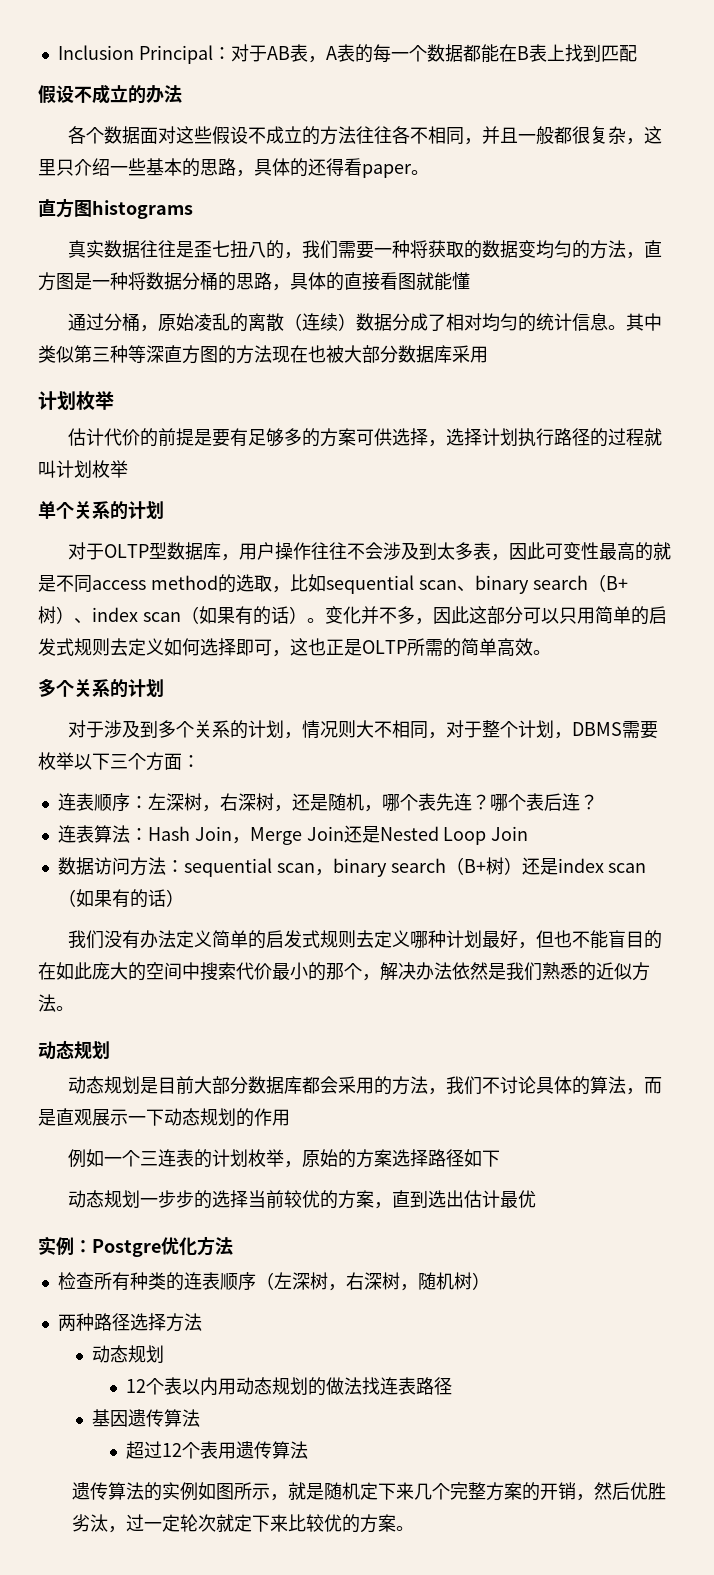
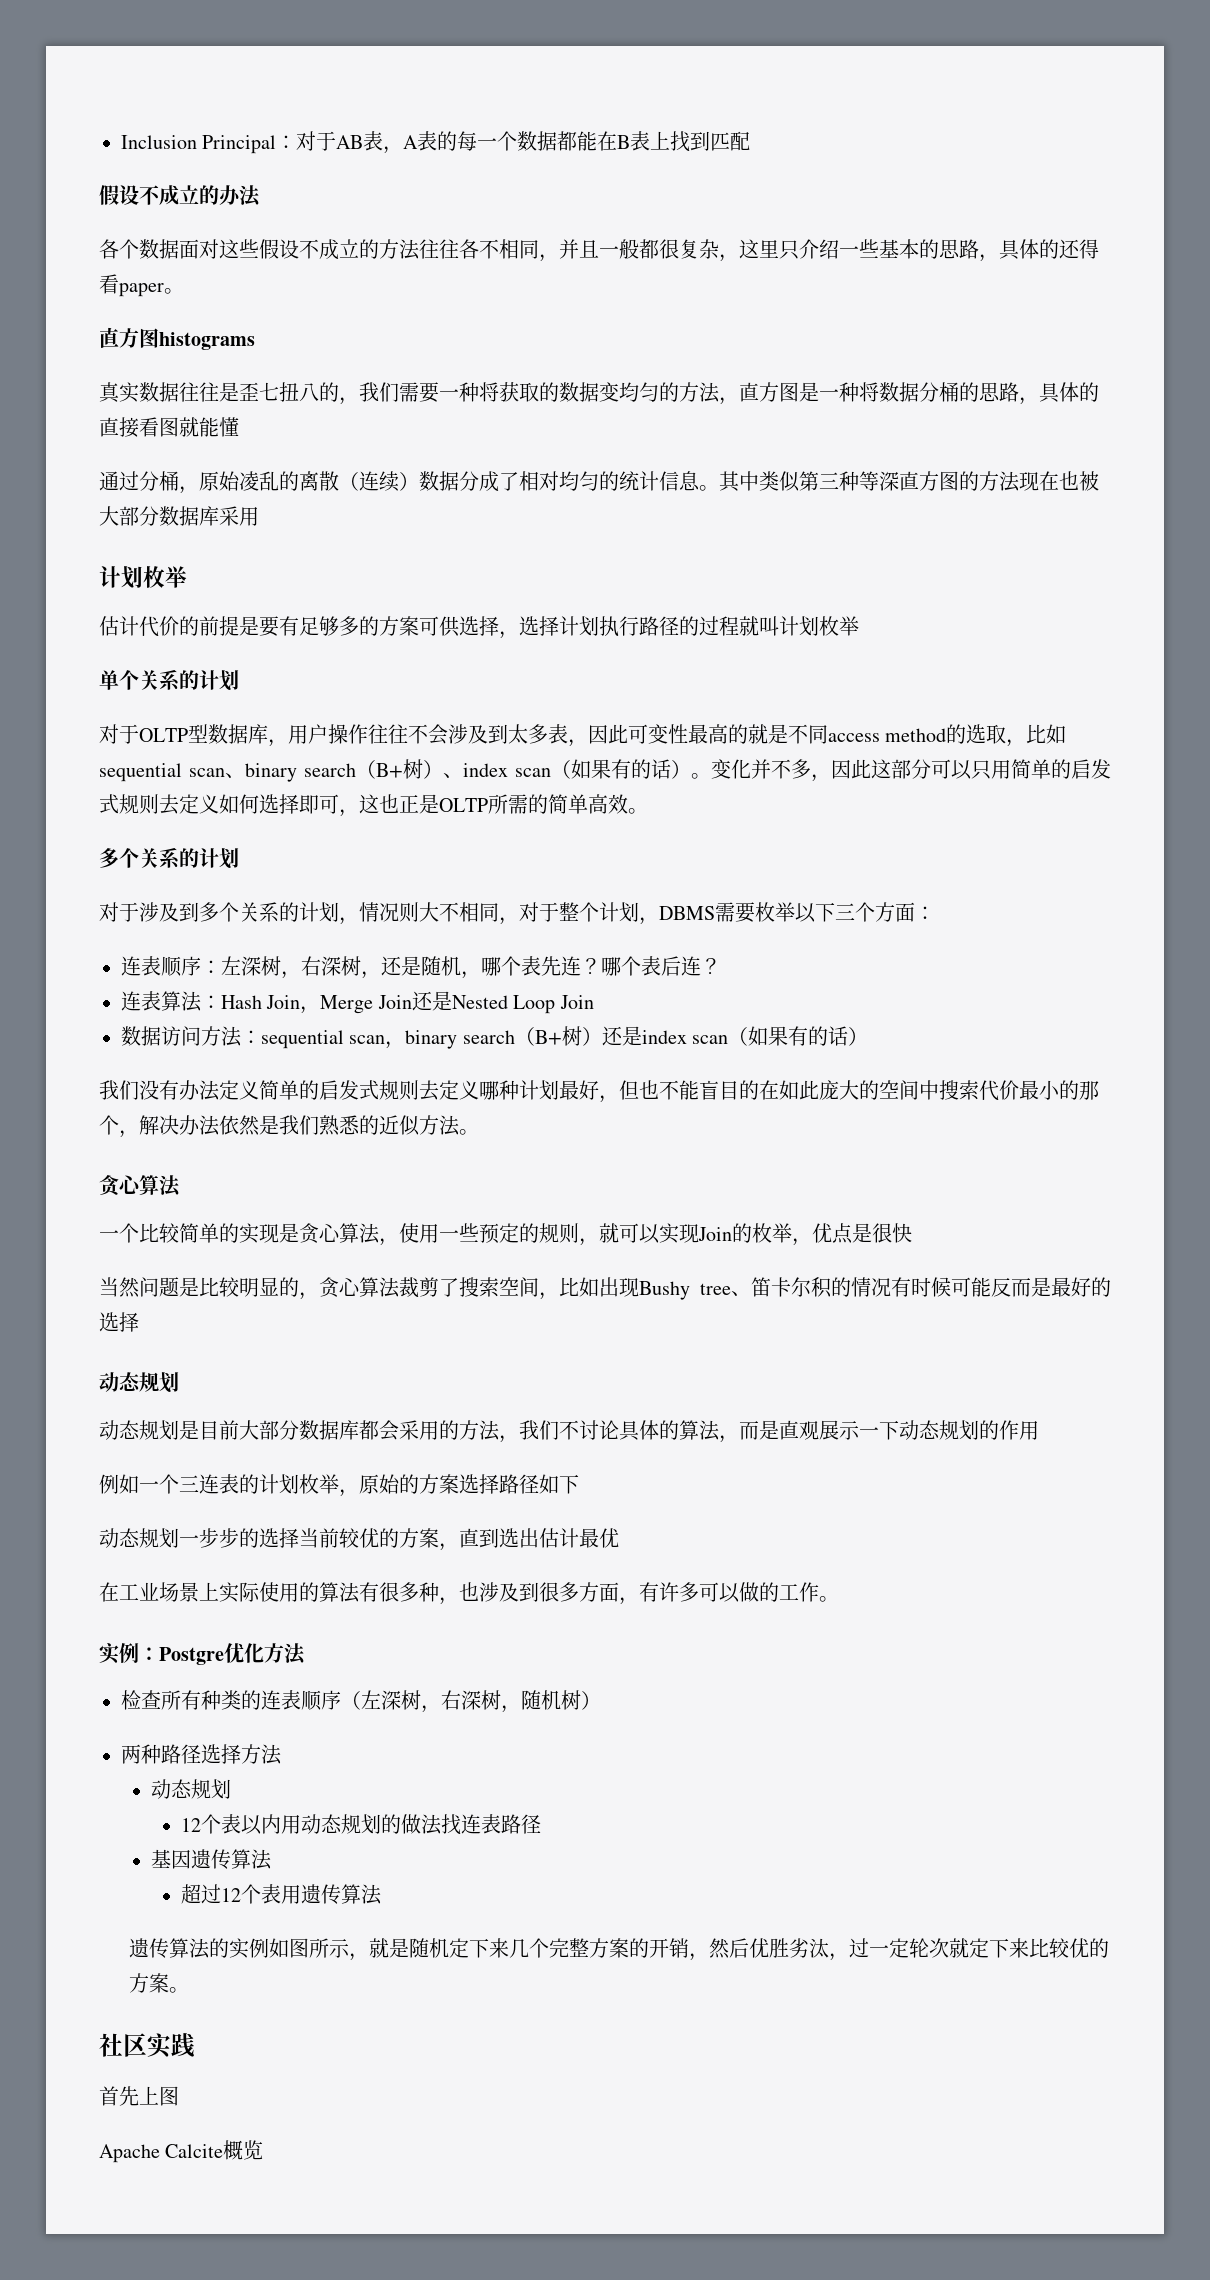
(74, 1008) none -> [99,1175,181,1197] [99,1223,912,1246] [99,1277,1111,1300] [99,1312,139,1332] // 贪心算法 // 一个比较简单的实现是贪心算法，使用一些预定的规则，就可以实现Join的枚举，优点是很快 // 当然问题是比较明显的，贪心算法裁剪了搜索空间，比如出现Bushy tree、笛卡尔积的情况有时候可能反而是最好的选择
(537, 1199) none -> [99,1582,839,1605] // 在工业场景上实际使用的算法有很多种，也涉及到很多方面，有许多可以做的工作。
(415, 1528) none -> [99,2033,195,2058] [99,2086,179,2106] [99,2140,264,2163] // 社区实践 // 首先上图 // Apache Calcite概览

